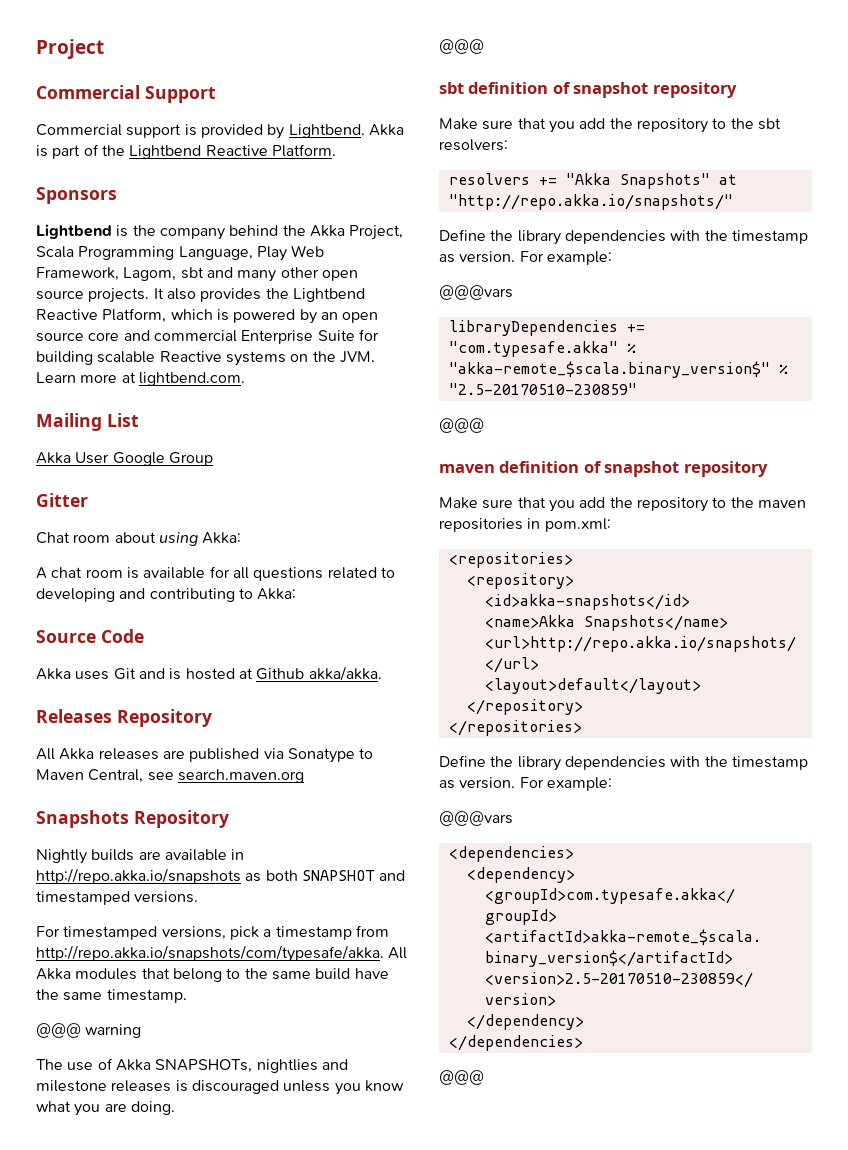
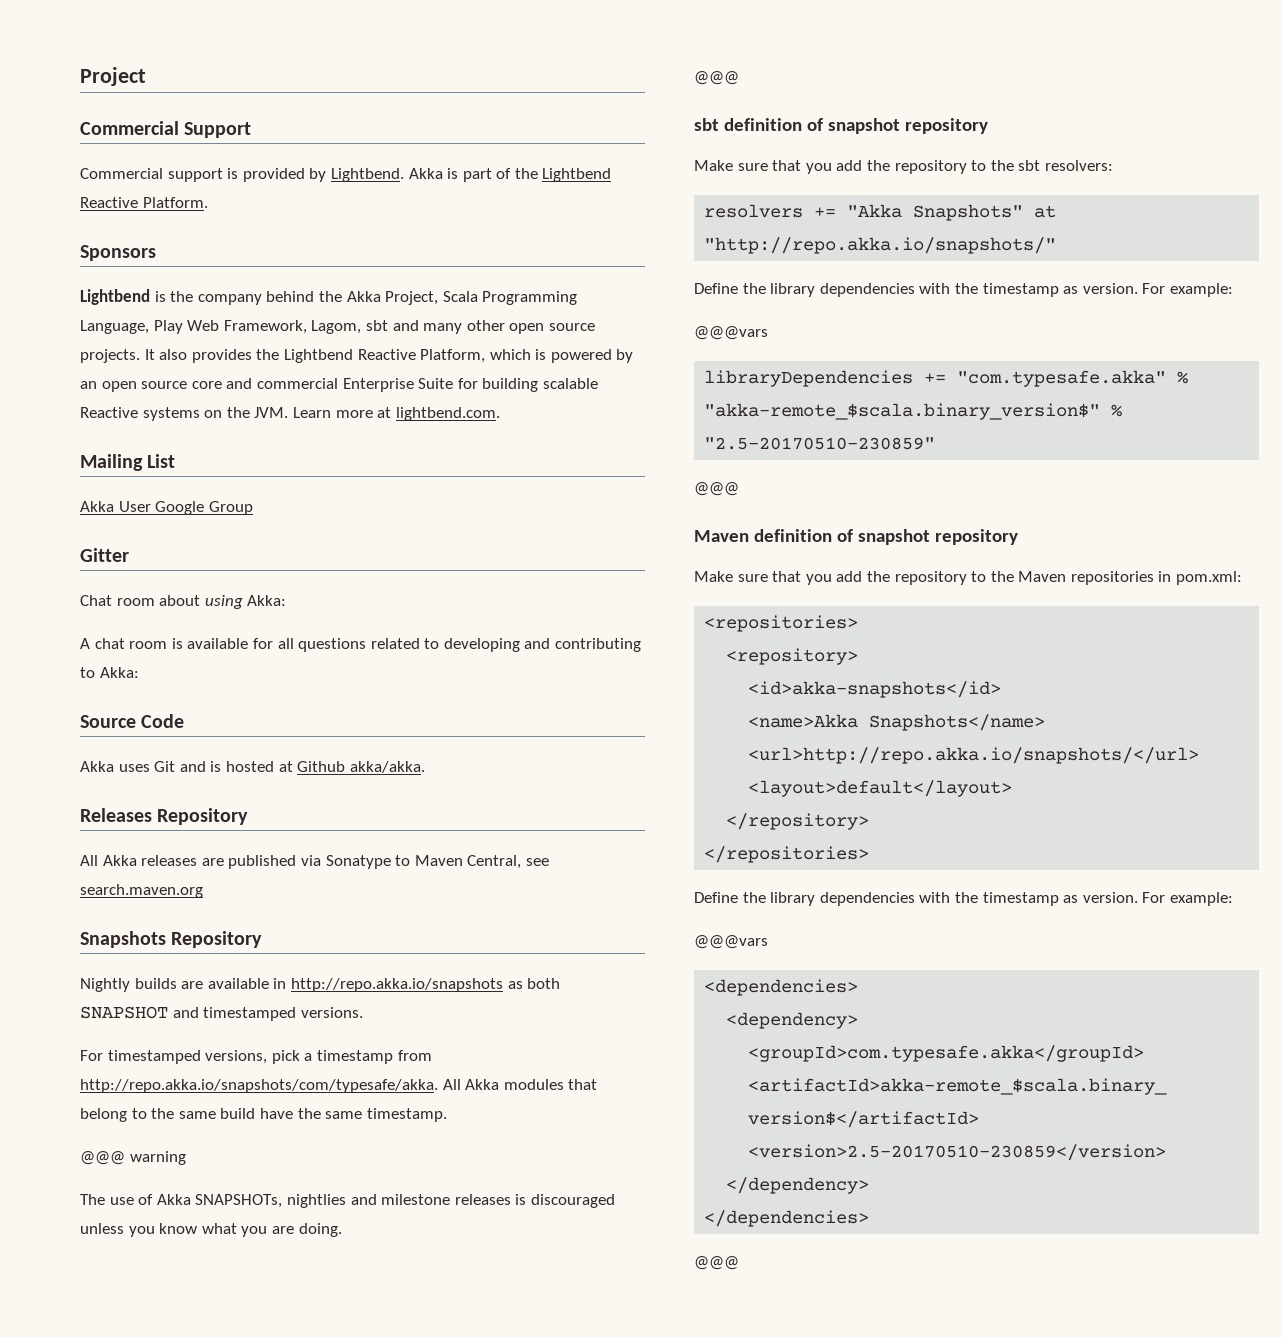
[439,464,495,473] maven -> [694,530,749,542] Maven
[757,500,806,508] maven -> [1018,571,1067,582] Maven

